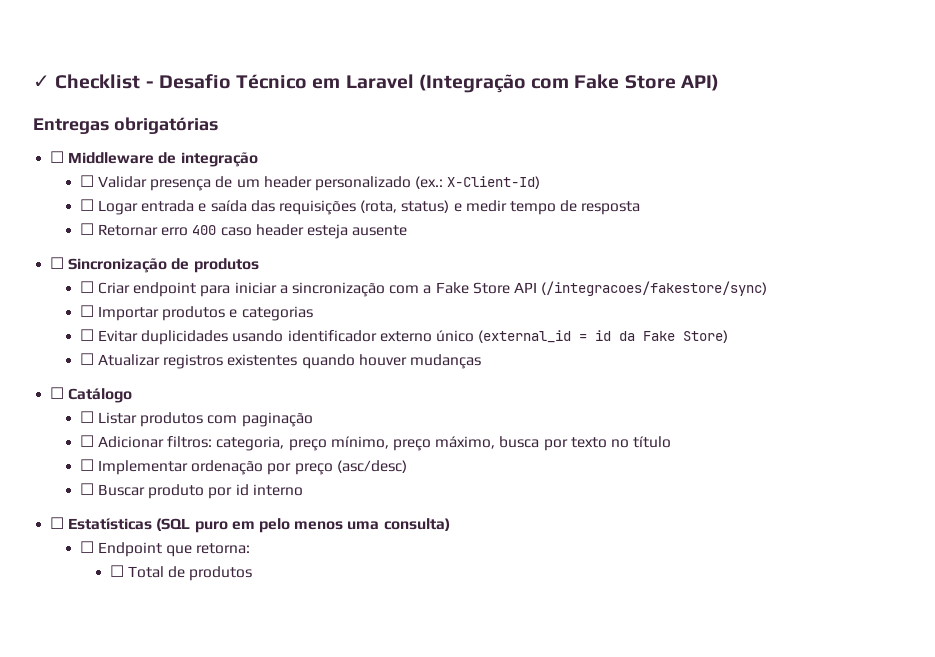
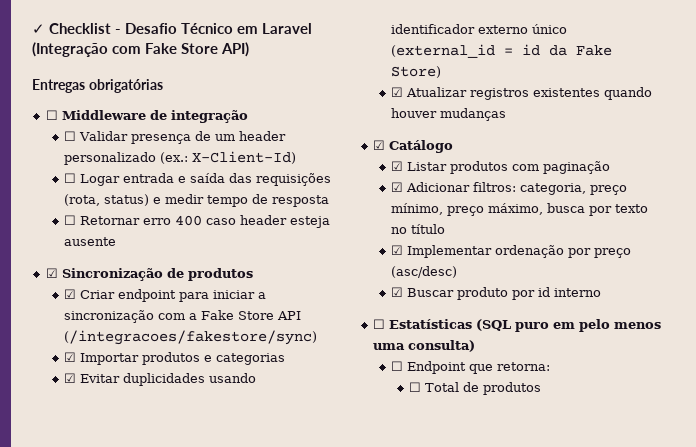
[50,257,65,269] ☐ -> [45,268,58,278] ☑
[79,281,94,293] ☐ -> [64,289,77,299] ☑
[79,305,94,317] ☐ -> [64,352,77,362] ☑
[79,329,94,341] ☐ -> [64,373,77,383] ☑
[79,353,94,365] ☐ -> [391,87,404,97] ☑
[50,387,65,399] ☐ -> [372,140,385,150] ☑
[79,411,94,423] ☐ -> [391,161,404,171] ☑
[79,435,94,447] ☐ -> [391,182,404,192] ☑
[79,459,94,471] ☐ -> [391,245,404,255] ☑
[79,483,94,495] ☐ -> [391,287,404,297] ☑

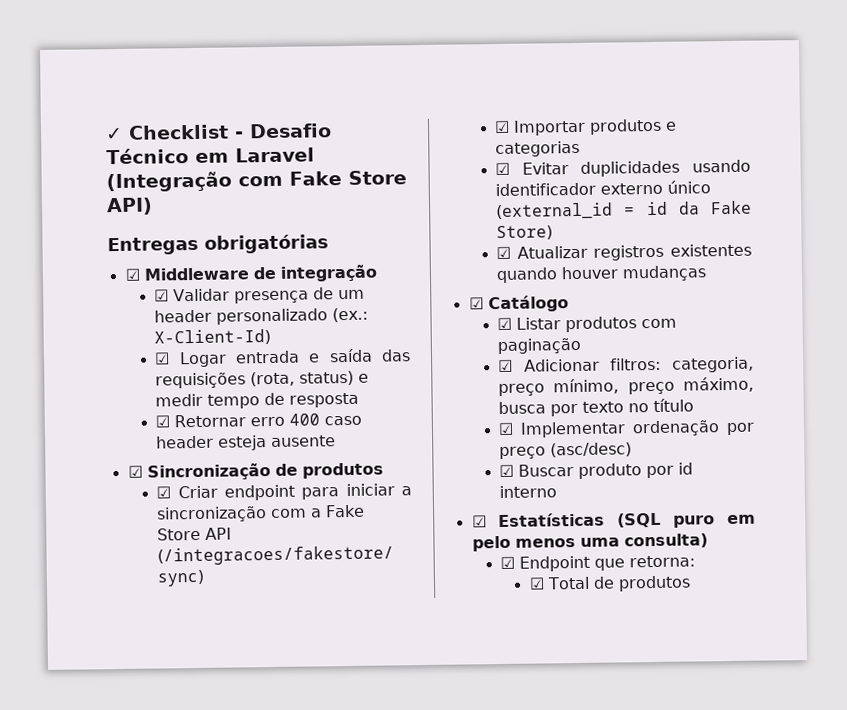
[45,110,58,120] ☐ -> [124,268,141,281] ☑
[64,131,77,141] ☐ -> [154,289,170,302] ☑
[64,173,77,183] ☐ -> [154,352,171,365] ☑
[64,215,77,225] ☐ -> [155,415,171,428] ☑
[372,319,385,329] ☐ -> [471,515,487,528] ☑
[391,361,404,371] ☐ -> [500,556,516,570] ☑
[409,382,422,392] ☐ -> [528,577,545,590] ☑

